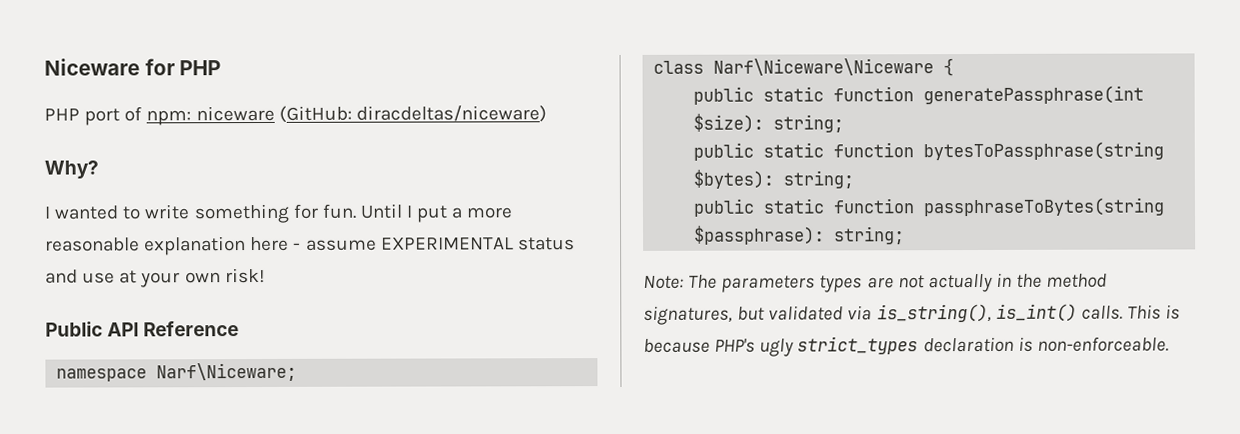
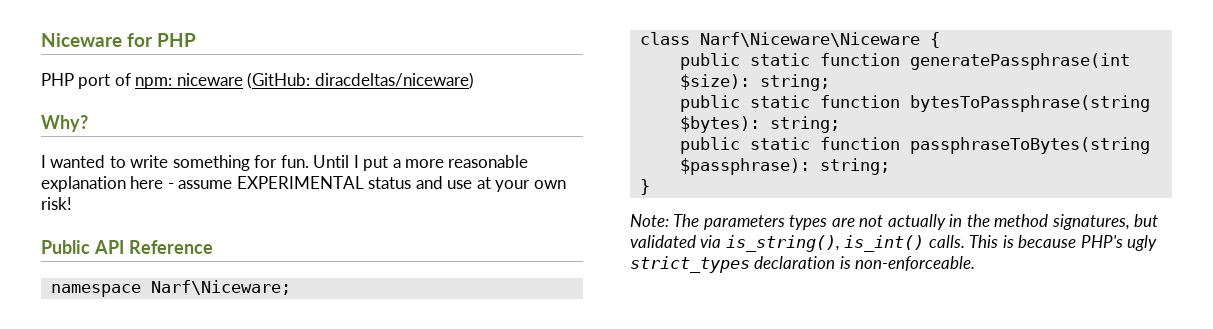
(906, 235) none -> [639,179,650,195] // }

